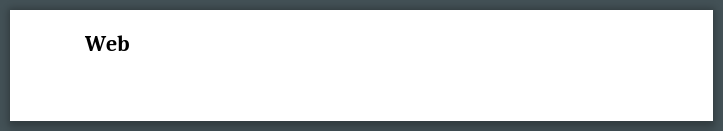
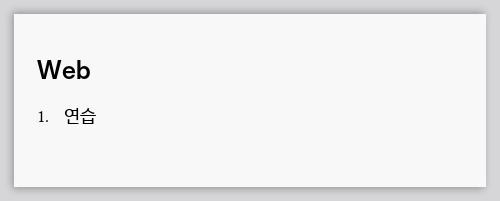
(130, 43) none -> [37,108,97,124] // 1. 연습

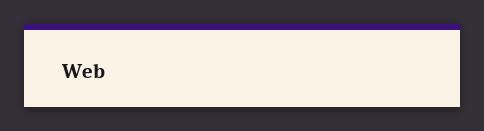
[37,108,97,124] // 1. 연습 -> (105, 70) none

